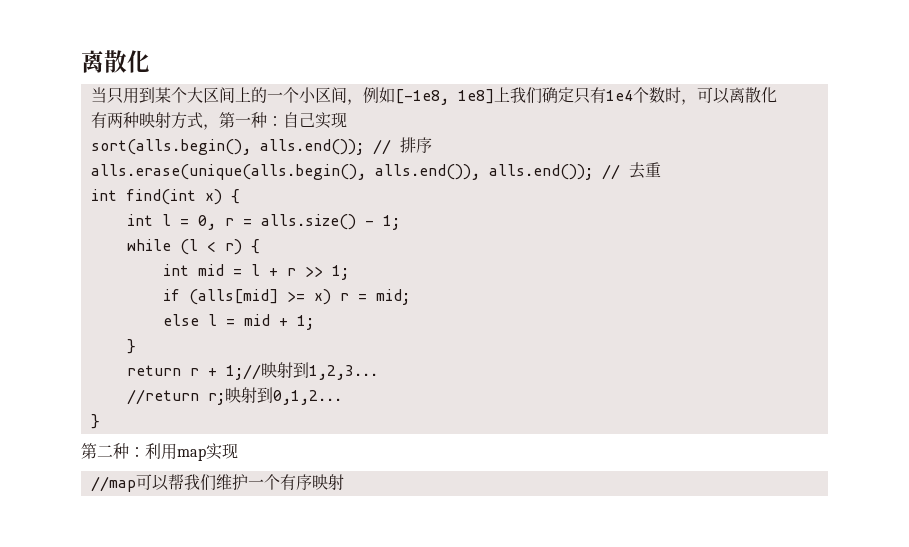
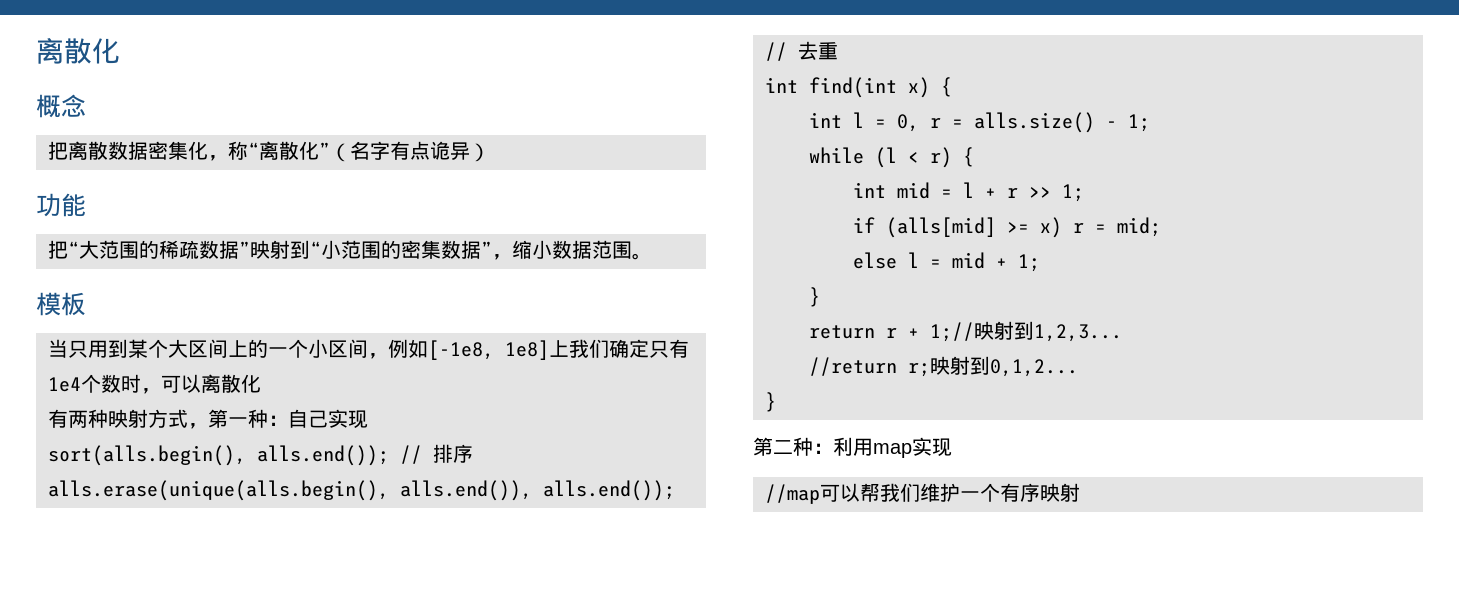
[81,50,150,73] 离散化 -> [36,38,120,64] [36,94,86,118] [48,141,490,162] [36,193,86,217] [48,240,652,260] [36,292,86,316] 离散化 // 概念 // 把离散数据密集化，称“离散化”（名字有点诡异） // 功能 // 把“大范围的稀疏数据”映射到“小范围的密集数据”，缩小数据范围。 // 模板

